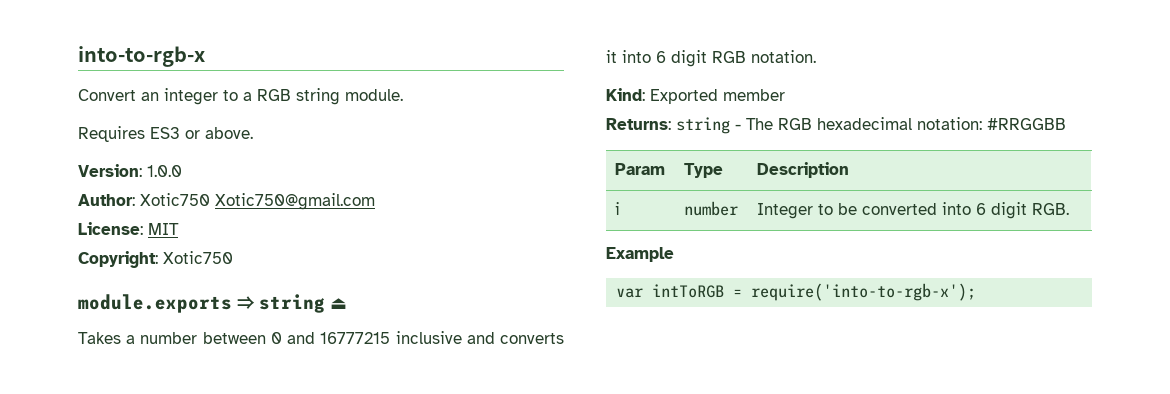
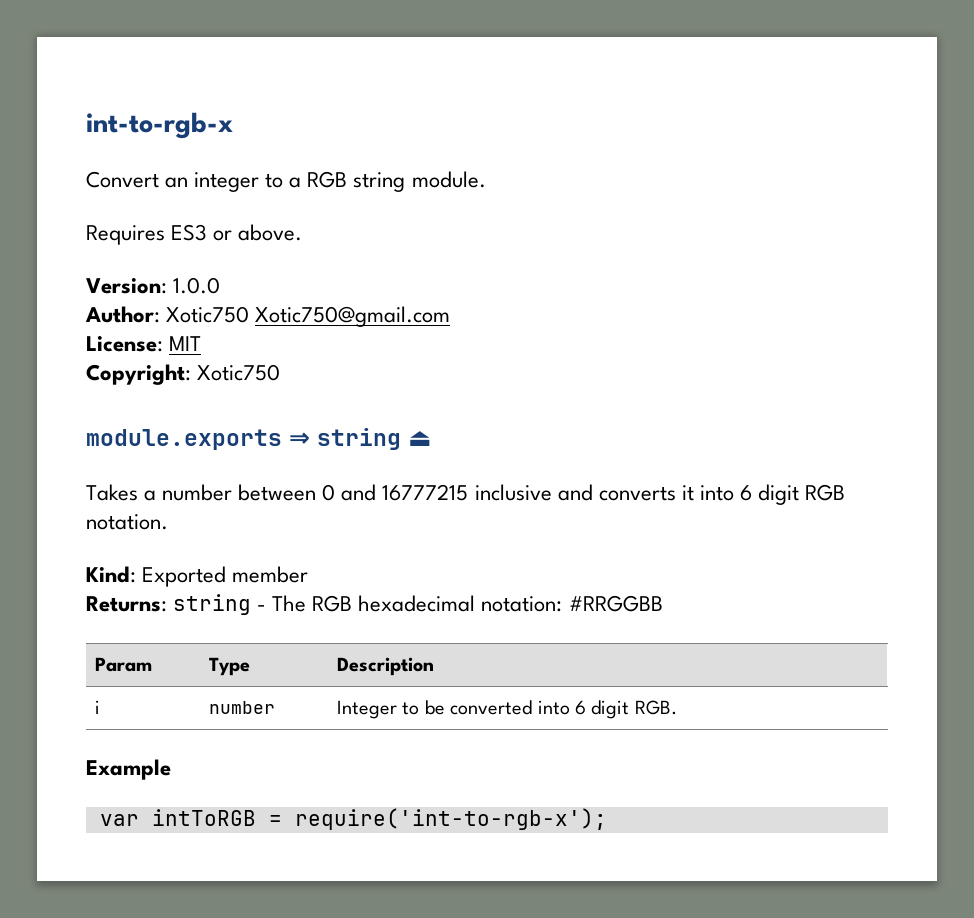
[78,46,205,67] into-to-rgb-x -> [86,112,233,139] int-to-rgb-x
[751,283,977,301] require('into-to-rgb-x'); -> [294,808,607,830] require('int-to-rgb-x');

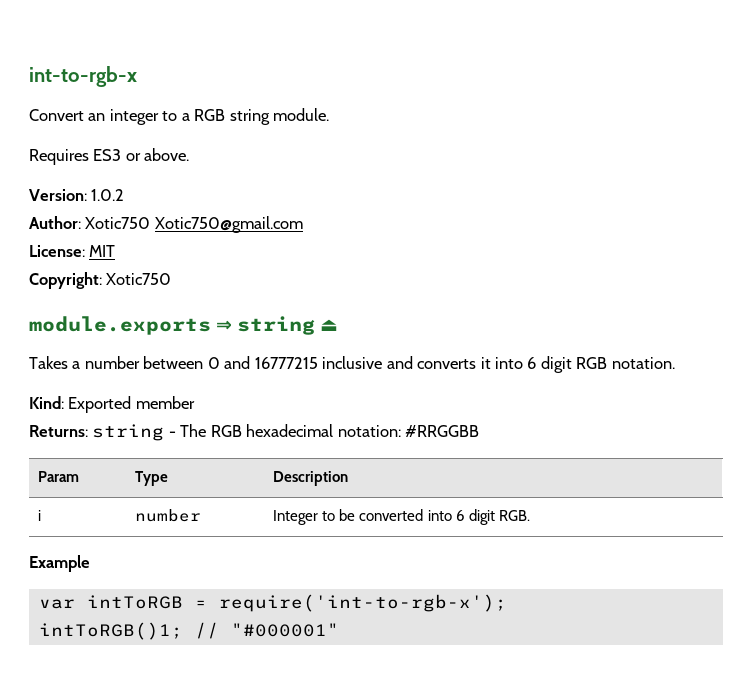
[173,277,221,294] 1.0.0 -> [91,189,125,201] 1.0.2
(607, 819) none -> [38,622,339,640] // intToRGB()1; // "#000001"

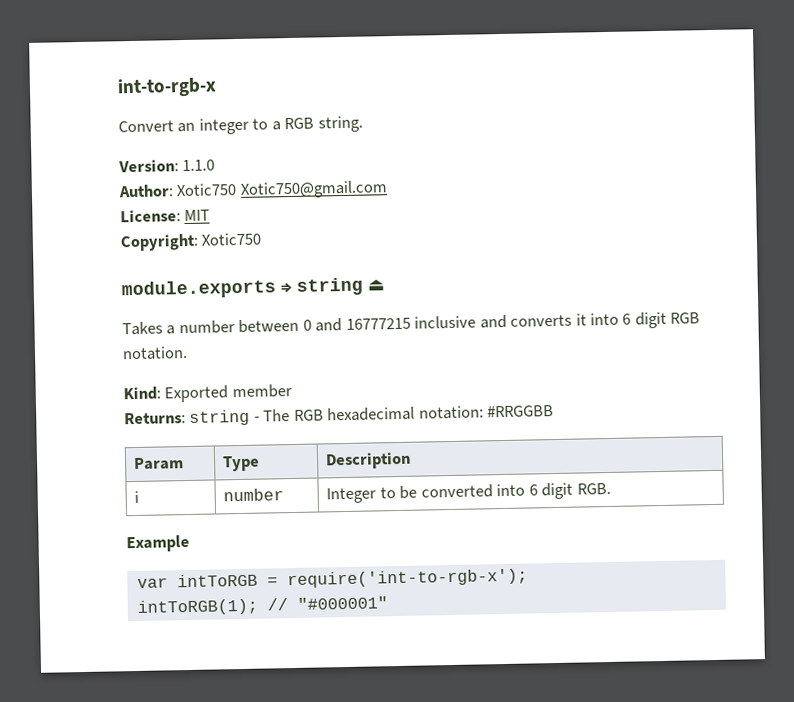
[229,108,330,125] [29,148,190,165] string module. // Requires ES3 or above. -> [317,115,363,133] string.
[91,189,125,201] 1.0.2 -> [182,159,216,172] 1.1.0
[38,622,183,640] intToRGB()1; -> [136,598,258,616] intToRGB(1);

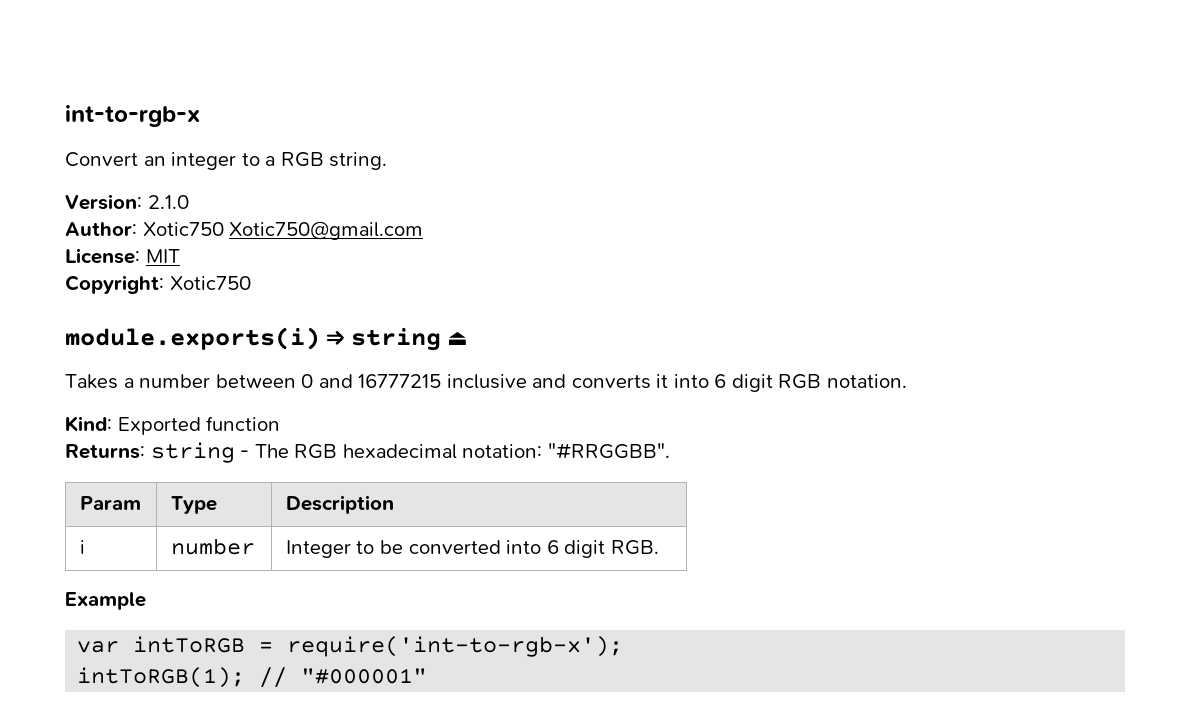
[182,159,216,172] 1.1.0 -> [147,195,189,209] 2.1.0
[121,279,276,300] module.exports -> [65,327,320,350] module.exports(i)
[231,384,292,399] member -> [206,416,281,431] function
[487,405,555,418] #RRGGBB -> [547,443,670,459] "#RRGGBB".

